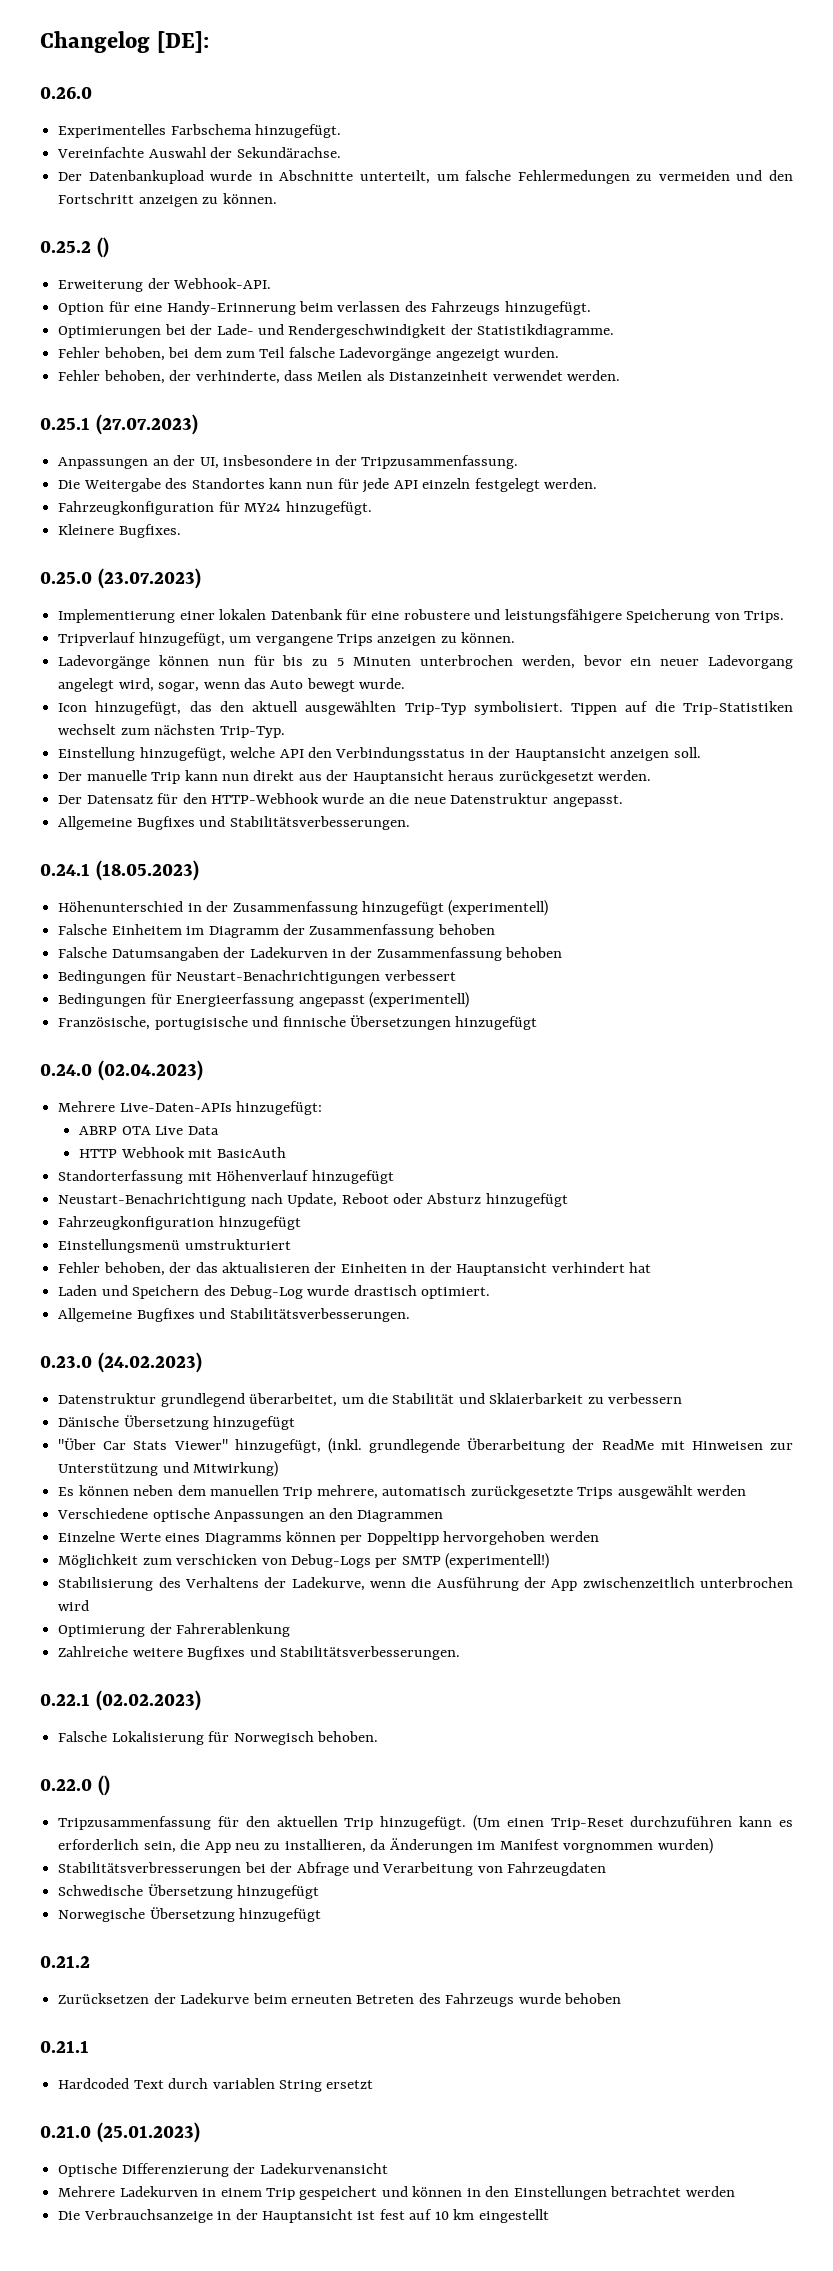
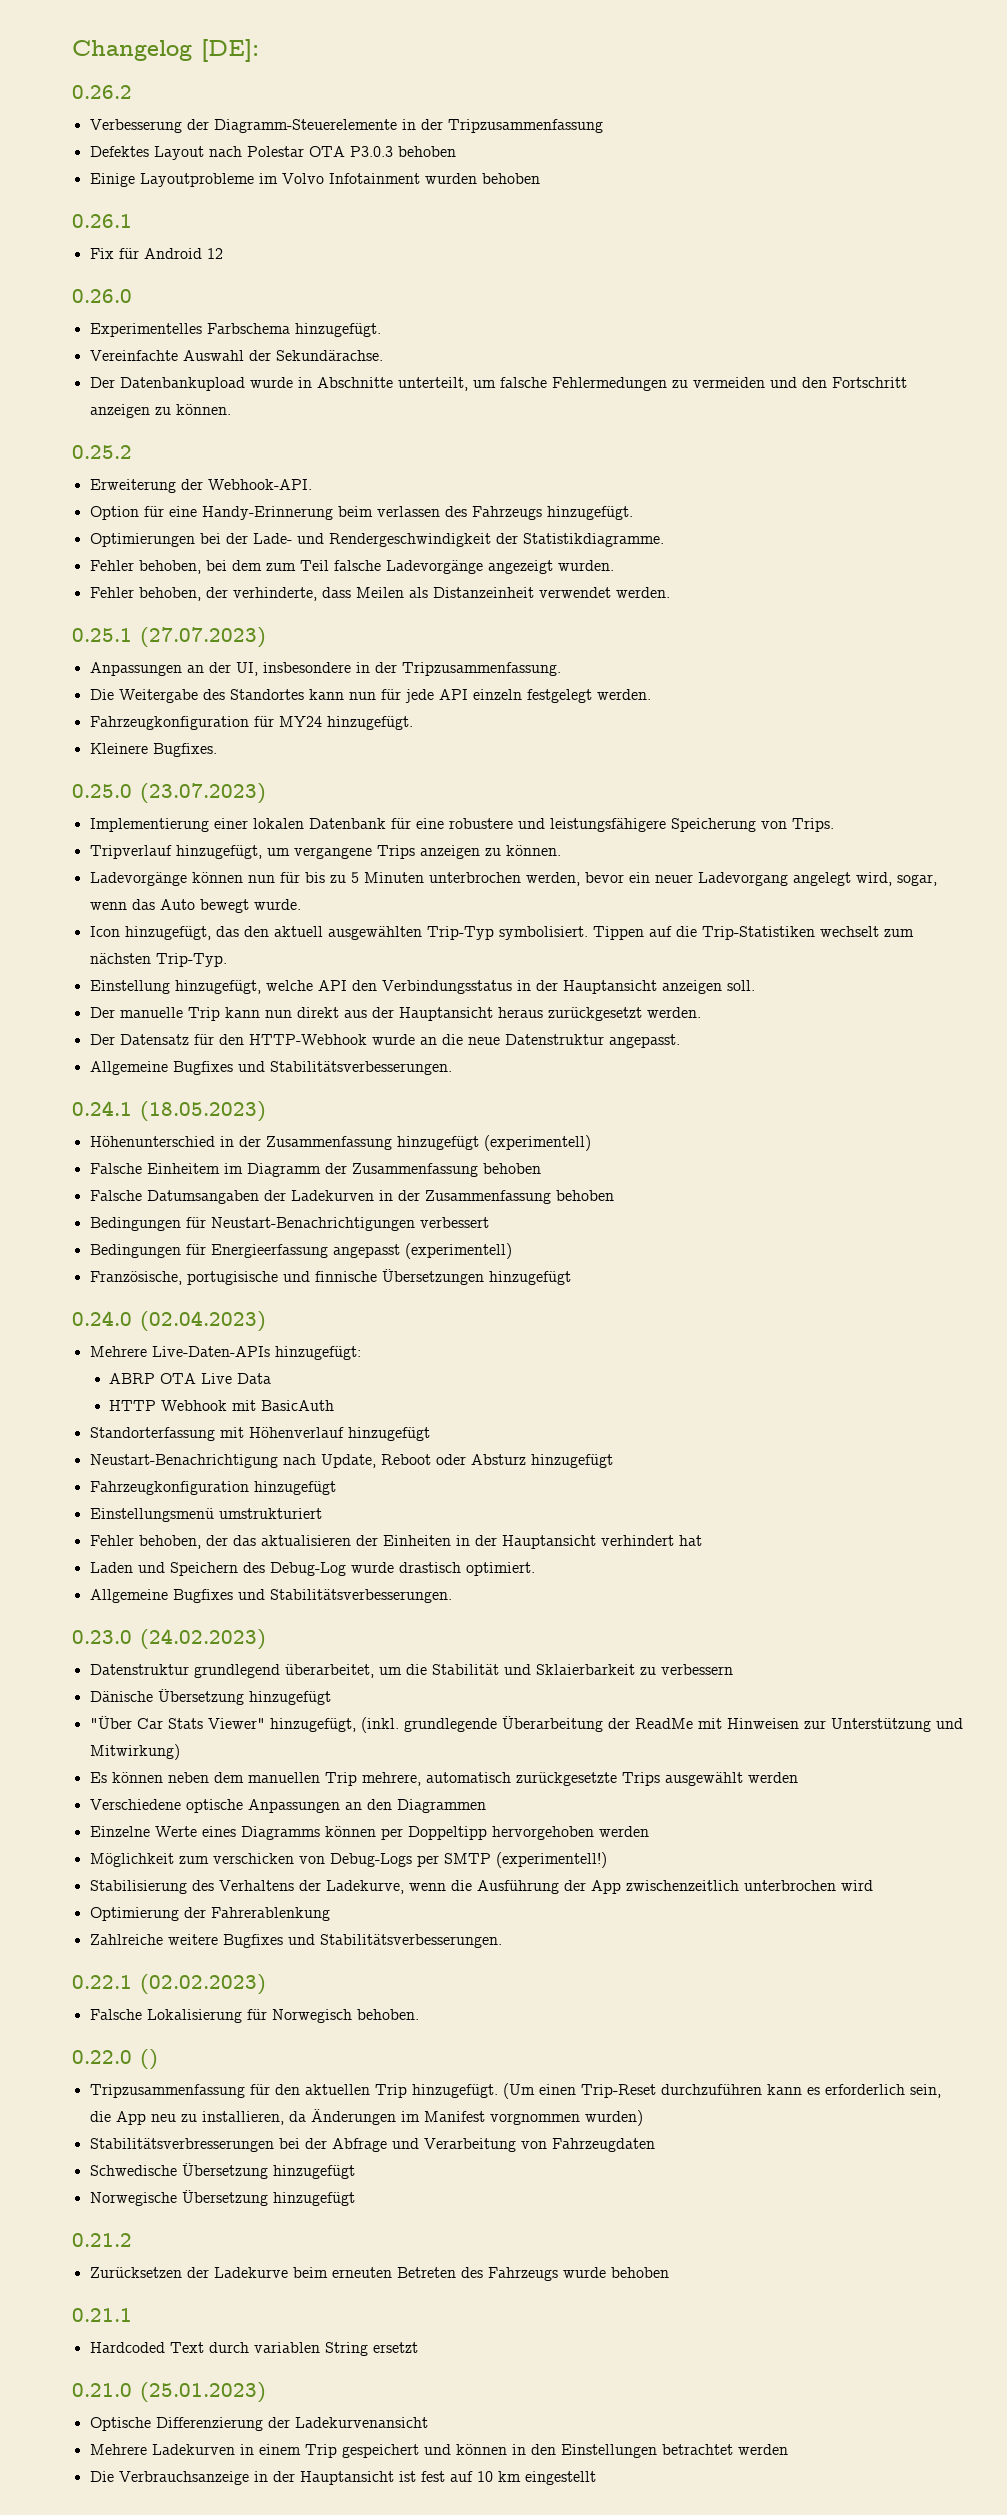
(210, 42) none -> [72,85,132,99] [89,119,603,133] [89,146,456,160] [89,173,540,187] [72,214,132,228] [89,248,223,259] // 0.26.2 // Verbesserung der Diagramm-Steuerelemente in der Tripzusammenfassung // Defektes Layout nach Polestar OTA P3.0.3 behoben // Einige Layoutprobleme im Volvo Infotainment wurden behoben // 0.26.1 // Fix für Android 12
[96,237,109,258] () -> (132, 452) none

